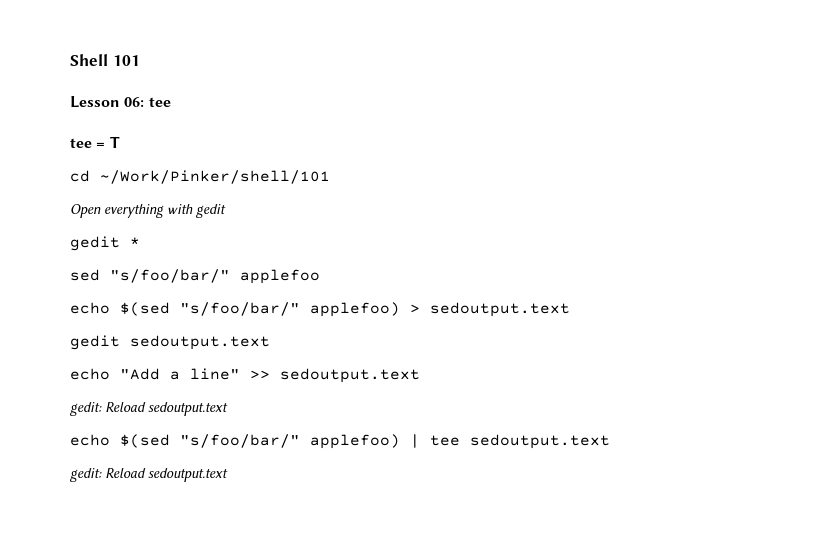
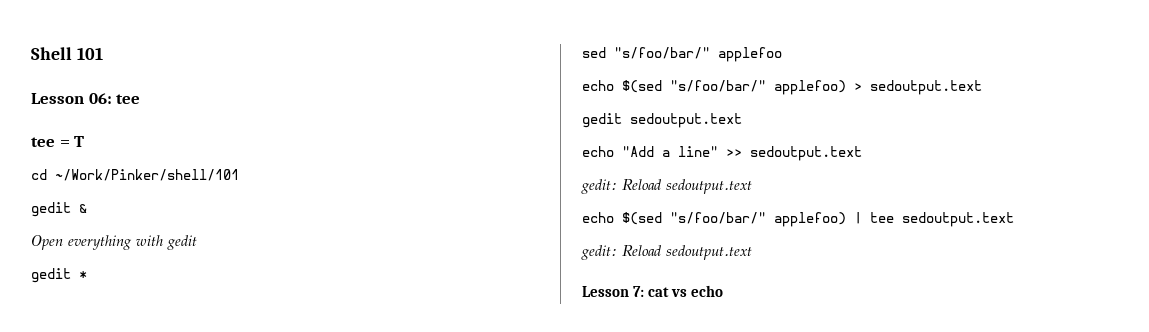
(330, 177) none -> [31,202,87,217] // gedit &
(228, 475) none -> [582,285,724,297] // Lesson 7: cat vs echo

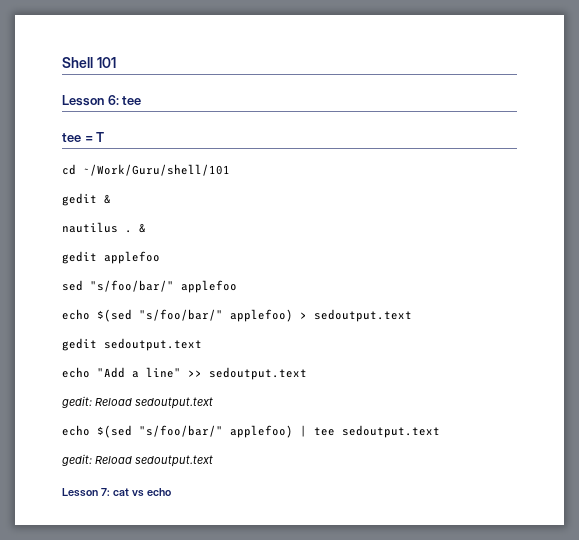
[88,93,112,104] 06: -> [107,95,119,105] 6:
[55,169,239,181] ~/Work/Pinker/shell/101 -> [83,164,230,176] ~/Work/Guru/shell/101
[31,235,197,250] [31,268,87,283] Open everything with gedit // gedit * -> [62,222,146,233] [62,251,160,264] nautilus . & // gedit applefoo

